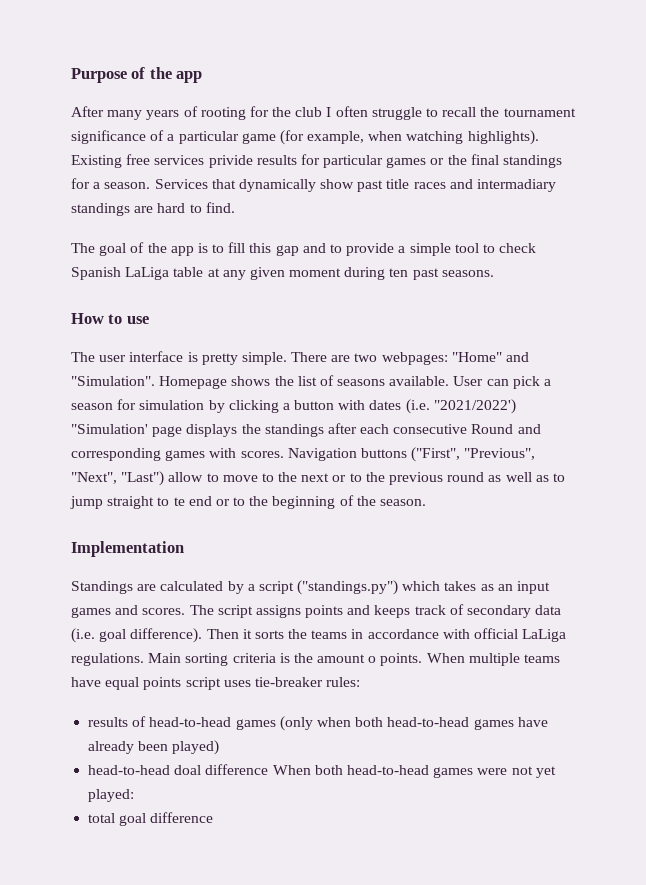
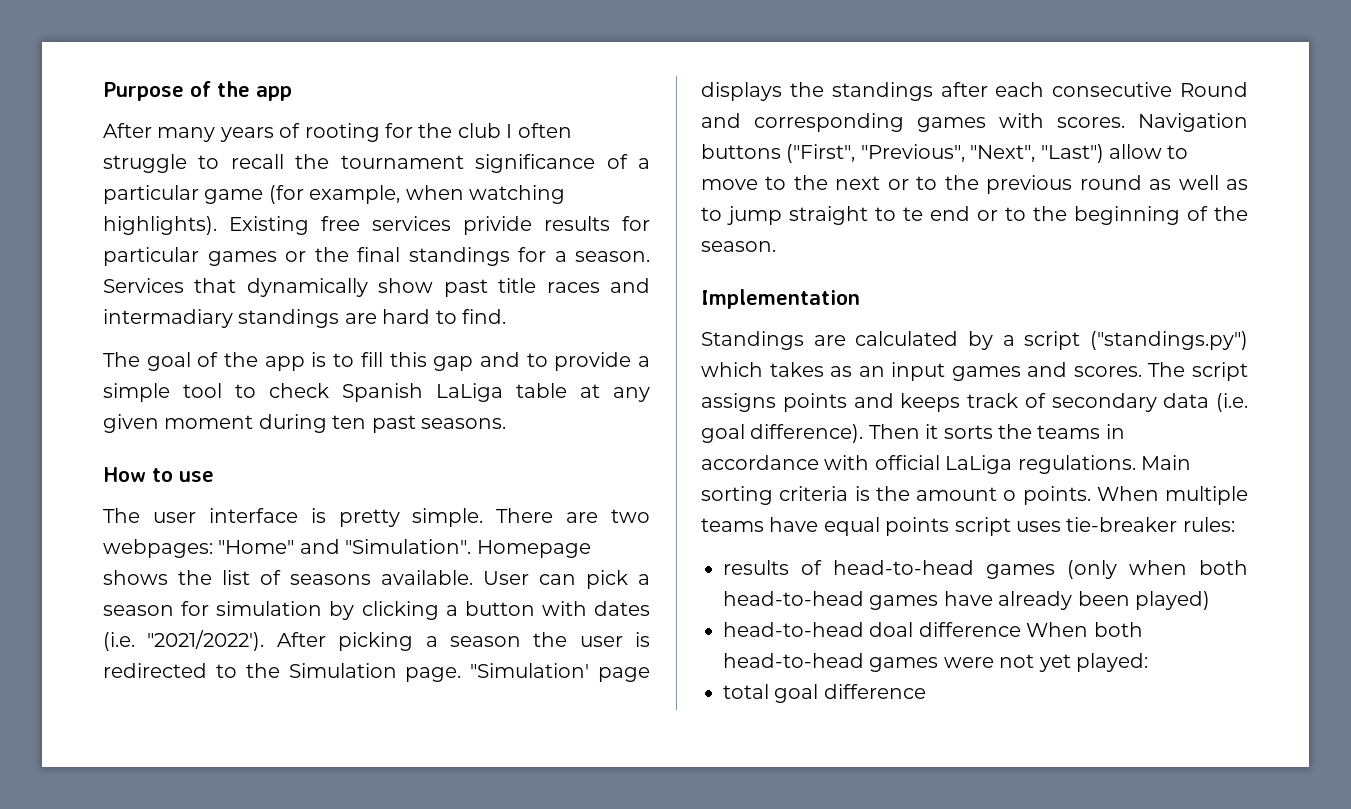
[433,399,516,414] "2021/2022') -> [147,630,650,651] [103,663,462,682] "2021/2022'). After picking a season the user is redirected to the Simulation page.

